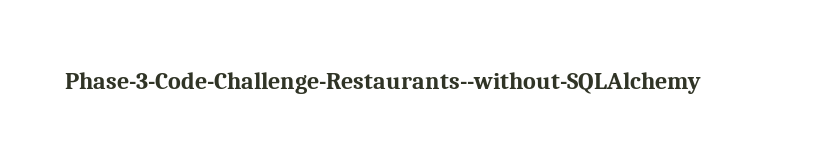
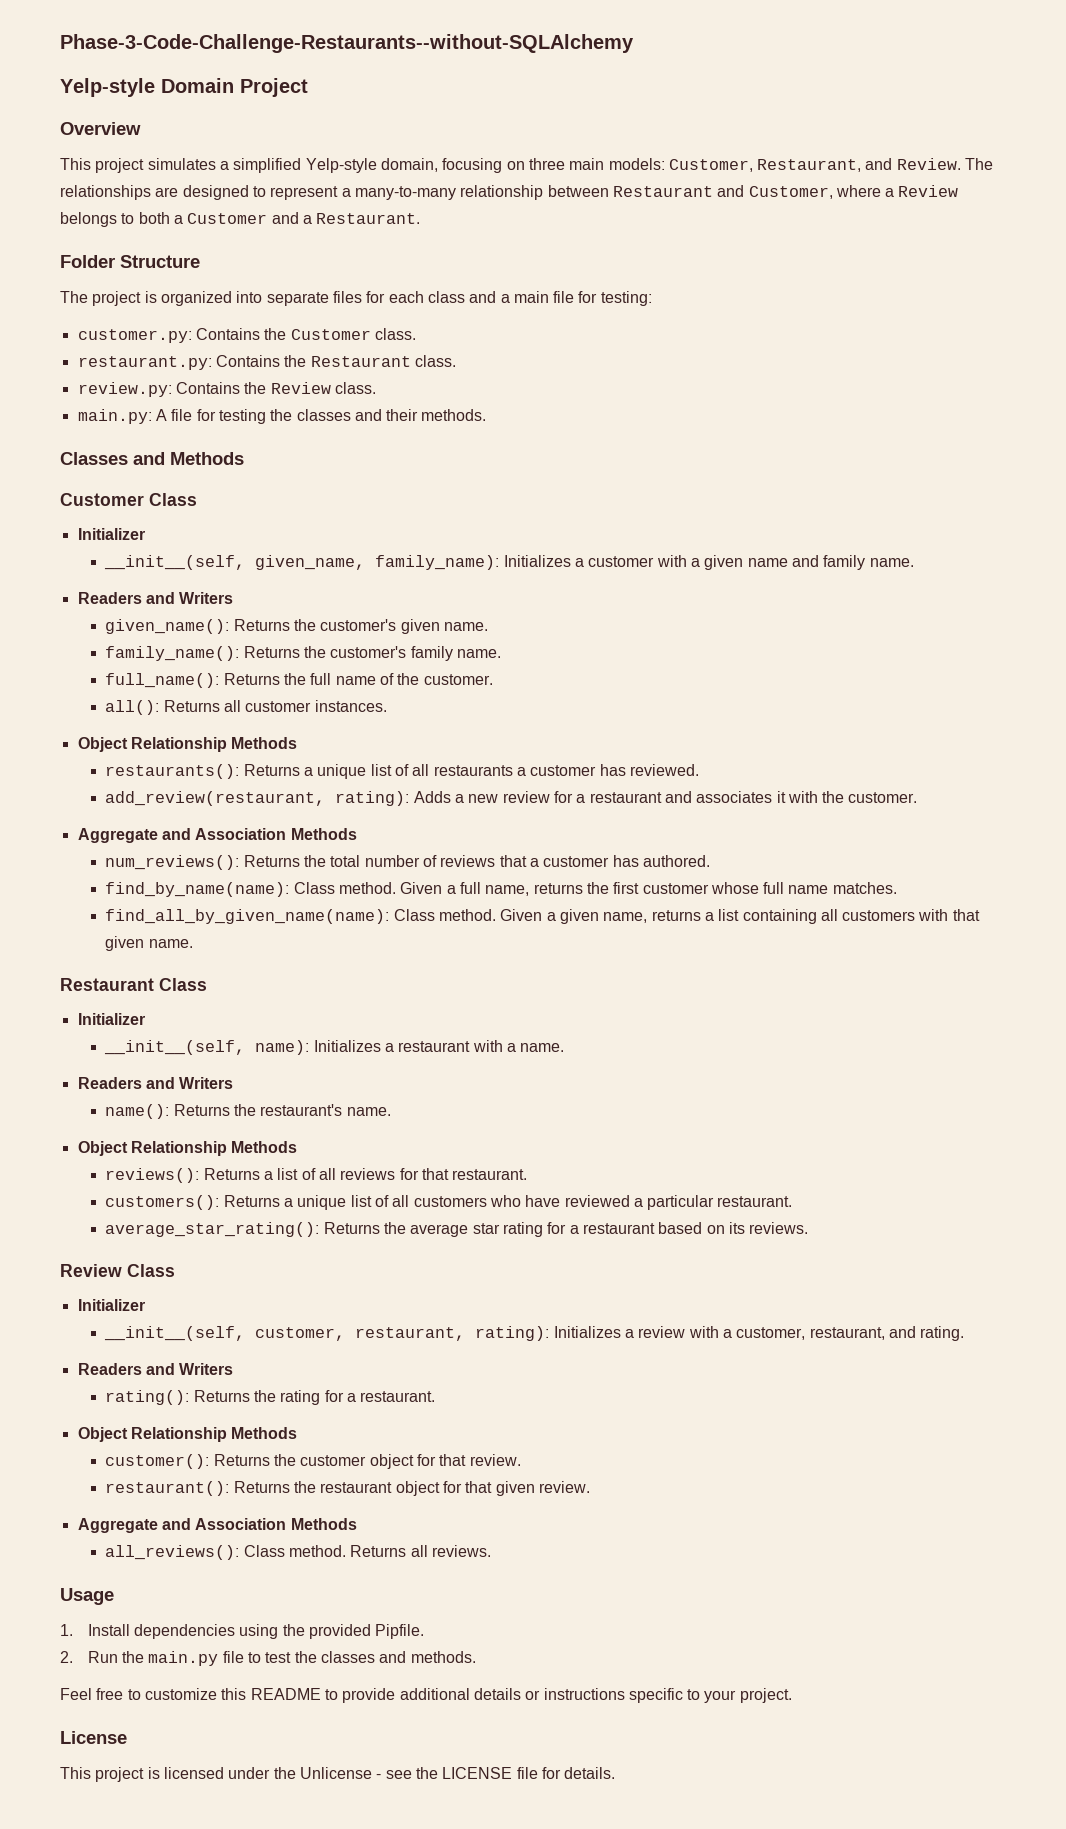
(701, 83) none -> [60,78,308,97] [60,122,141,135] [60,158,994,173] [60,185,959,200] [60,212,421,227] [60,255,200,268] [60,291,652,306] [77,328,416,343] [77,355,456,370] [77,382,376,397] [77,409,487,424] [60,452,244,465] [60,493,197,506] [77,528,145,540] [104,555,914,570] [77,592,234,604] [105,619,488,634] [105,646,501,661] [105,673,493,688] [105,700,387,715] [77,737,298,752] [105,764,699,779] [105,791,918,806] [77,828,357,843] [105,855,710,870] [105,882,897,897] [105,909,980,924] [105,936,193,951] [60,978,207,991] [77,1013,145,1025] [104,1040,565,1055] [77,1077,234,1089] [105,1104,391,1119] [77,1141,298,1156] [105,1168,528,1183] [105,1195,793,1210] [105,1222,809,1237] [60,1264,175,1277] [77,1299,145,1311] [104,1326,965,1341] [77,1363,234,1375] [105,1390,436,1405] [77,1427,298,1442] [105,1454,521,1469] [105,1481,590,1496] [77,1518,357,1533] [105,1545,491,1560] [60,1588,114,1605] [60,1624,425,1639] [60,1651,476,1666] [60,1688,792,1703] [60,1731,127,1744] [60,1767,616,1782] // Yelp-style Domain Project // Overview // This project simulates a simplified Yelp-style domain, focusing on three main models: Customer, Restaurant, and Review. The relationships are designed to represent a many-to-many relationship between Restaurant and Customer, where a Review belongs to both a Customer and a Restaurant. // Folder Structure // The project is organized into separate files for each class and a main file for testing: // customer.py: Contains the Customer class. // restaurant.py: Contains the Restaurant class. // review.py: Contains the Review class. // main.py: A file for testing the classes and their methods. // Classes and Methods // Customer Class // Initializer // __init__(self, given_name, family_name): Initializes a customer with a given name and family name. // Readers and Writers // given_name(): Returns the customer's given name. // family_name(): Returns the customer's family name. // full_name(): Returns the full name of the customer. // all(): Returns all customer instances. // Object Relationship Methods // restaurants(): Returns a unique list of all restaurants a customer has reviewed. // add_review(restaurant, rating): Adds a new review for a restaurant and associates it with the customer. // Aggregate and Association Methods // num_reviews(): Returns the total number of reviews that a customer has authored. // find_by_name(name): Class method. Given a full name, returns the first customer whose full name matches. // find_all_by_given_name(name): Class method. Given a given name, returns a list containing all customers with that given name. // Restaurant Class // Initializer // __init__(self, name): Initializes a restaurant with a name. // Readers and Writers // name(): Returns the restaurant's name. // Object Relationship Methods // reviews(): Returns a list of all reviews for that restaurant. // customers(): Returns a unique list of all customers who have reviewed a particular restaurant. // average_star_rating(): Returns the average star rating for a restaurant based on its reviews. // Review Class // Initializer // __init__(self, customer, restaurant, rating): Initializes a review with a customer, restaurant, and rating. // Readers and Writers // rating(): Returns the rating for a restaurant. // Object Relationship Methods // customer(): Returns the customer object for that review. // restaurant(): Returns the restaurant object for that given review. // Aggregate and Association Methods // all_reviews(): Class method. Returns all reviews. // Usage // 1. Install dependencies using the provided Pipfile. // 2. Run the main.py file to test the classes and methods. // Feel free to customize this README to provide additional details or instructions specific to your project. // License // This project is licensed under the Unlicense - see the LICENSE file for details.

